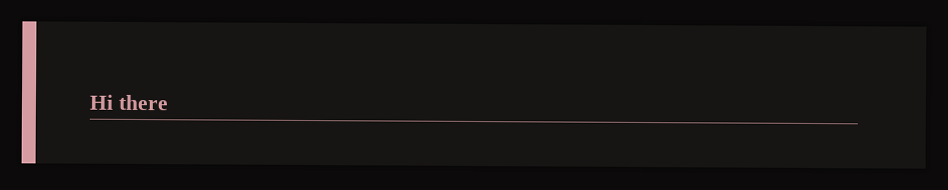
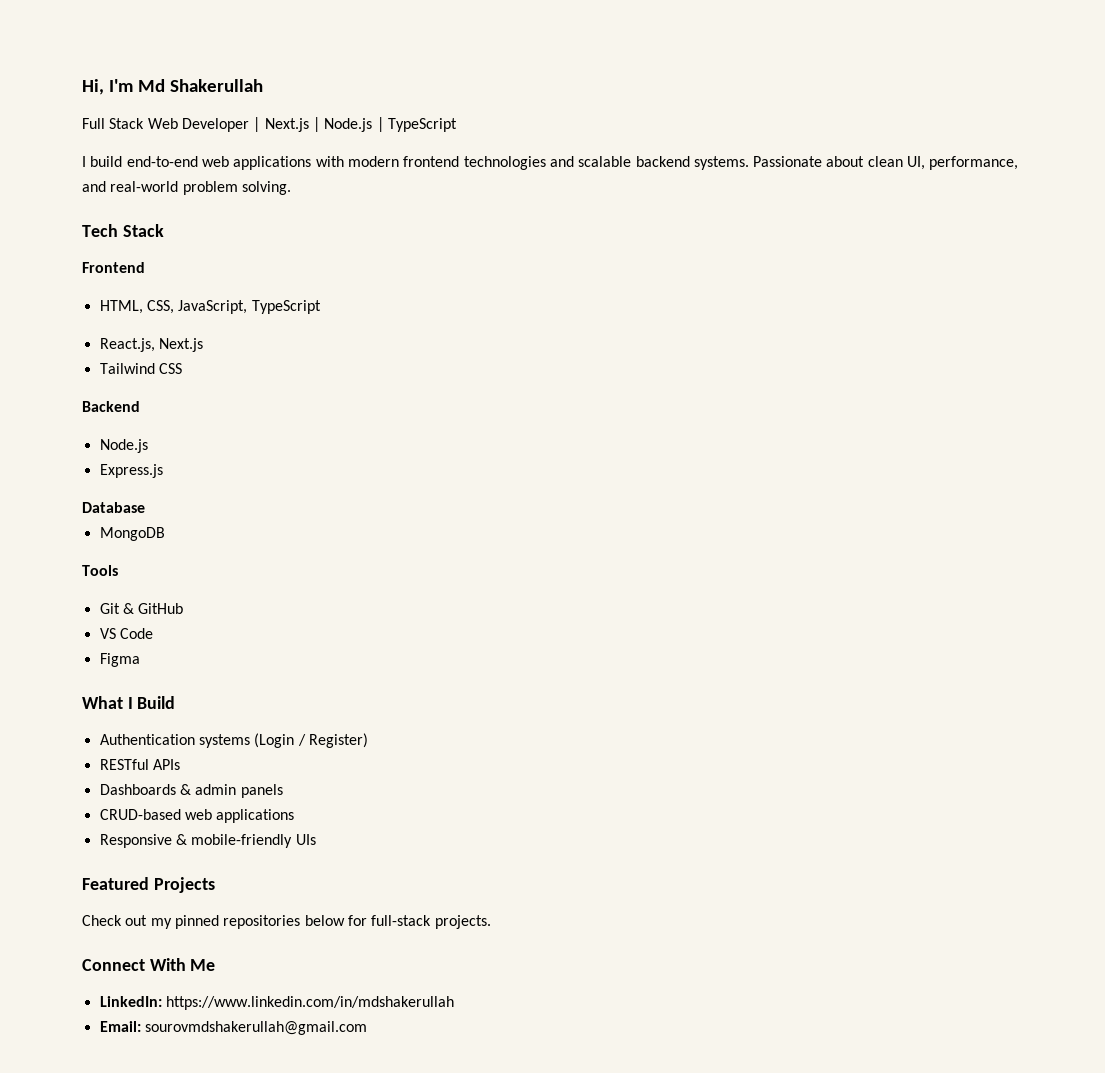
[89,94,168,111] Hi there -> [82,79,263,95] [82,117,457,132] [82,156,1019,170] [82,181,291,195] [82,224,164,237] [82,262,145,273] [99,300,321,314] [99,338,203,352] [99,363,182,374] [82,401,140,412] [99,439,148,453] [99,464,163,478] [82,502,145,513] [99,527,165,541] [82,565,118,576] [99,603,184,614] [99,628,153,639] [99,653,140,667] [82,696,176,709] [99,733,368,748] [99,759,180,770] [99,784,283,798] [99,809,295,823] [99,834,316,848] [82,877,215,893] [82,915,491,929] [82,958,216,971] [99,996,454,1010] [99,1021,367,1035] Hi, I'm Md Shakerullah // Full Stack Web Developer | Next.js | Node.js | TypeScript // I build end-to-end web applications with modern frontend technologies and scalable backend systems. Passionate about clean UI, performance, and real-world problem solving. // Tech Stack // Frontend // HTML, CSS, JavaScript, TypeScript // React.js, Next.js // Tailwind CSS // Backend // Node.js // Express.js // Database // MongoDB // Tools // Git & GitHub // VS Code // Figma // What I Build // Authentication systems (Login / Register) // RESTful APIs // Dashboards & admin panels // CRUD-based web applications // Responsive & mobile-friendly UIs // Featured Projects // Check out my pinned repositories below for full-stack projects. // Connect With Me // LinkedIn: https://www.linkedin.com/in/mdshakerullah // Email: sourovmdshakerullah@gmail.com

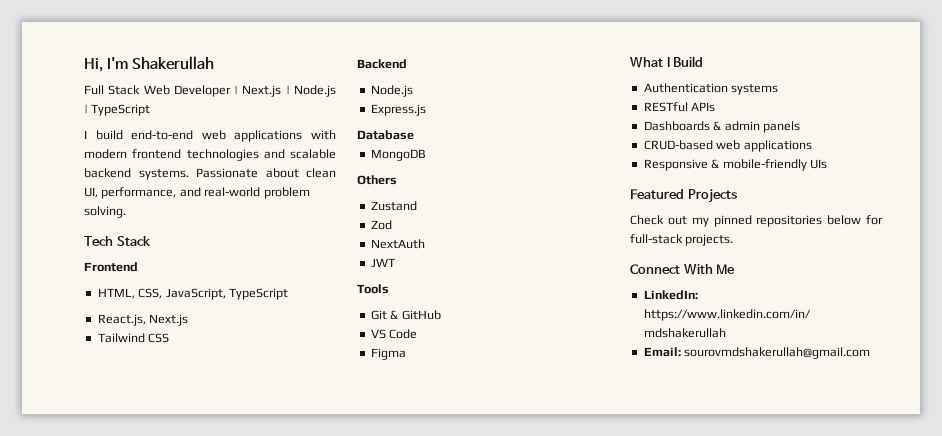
[137,79,165,92] Md -> (129, 63) none
(165, 534) none -> [357,175,397,185] [370,201,417,211] [370,220,392,230] [370,239,425,249] [370,258,395,268] // Others // Zustand // Zod // NextAuth // JWT
[254,733,368,748] (Login / Register) -> (779, 89) none

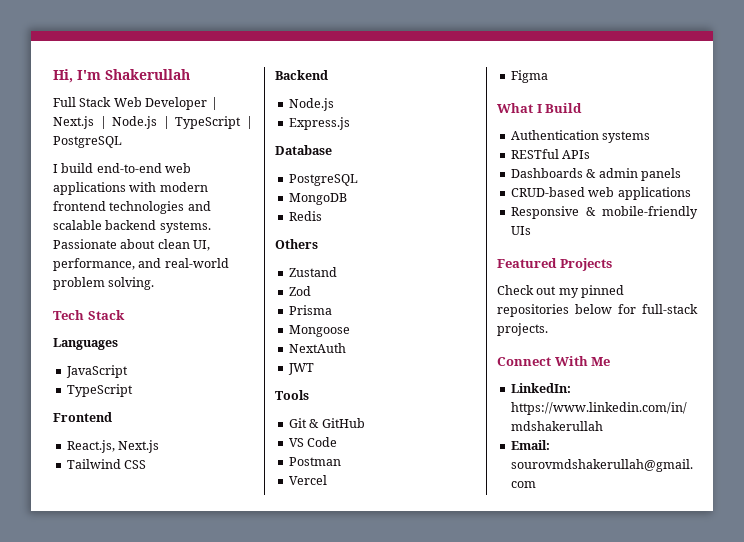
(151, 110) none -> [245,116,253,129] [53,136,122,148] | PostgreSQL
[84,262,138,272] [97,288,288,300] Frontend // HTML, CSS, JavaScript, TypeScript -> [53,338,118,350] [65,365,128,378] [66,384,133,397] [53,412,112,422] Languages // JavaScript // TypeScript // Frontend
(414, 135) none -> [288,174,358,186] // PostgreSQL
(426, 155) none -> [288,211,322,221] // Redis
(392, 225) none -> [288,305,332,315] [288,325,350,337] // Prisma // Mongoose
(418, 334) none -> [288,457,341,466] [288,475,327,485] // Postman // Vercel

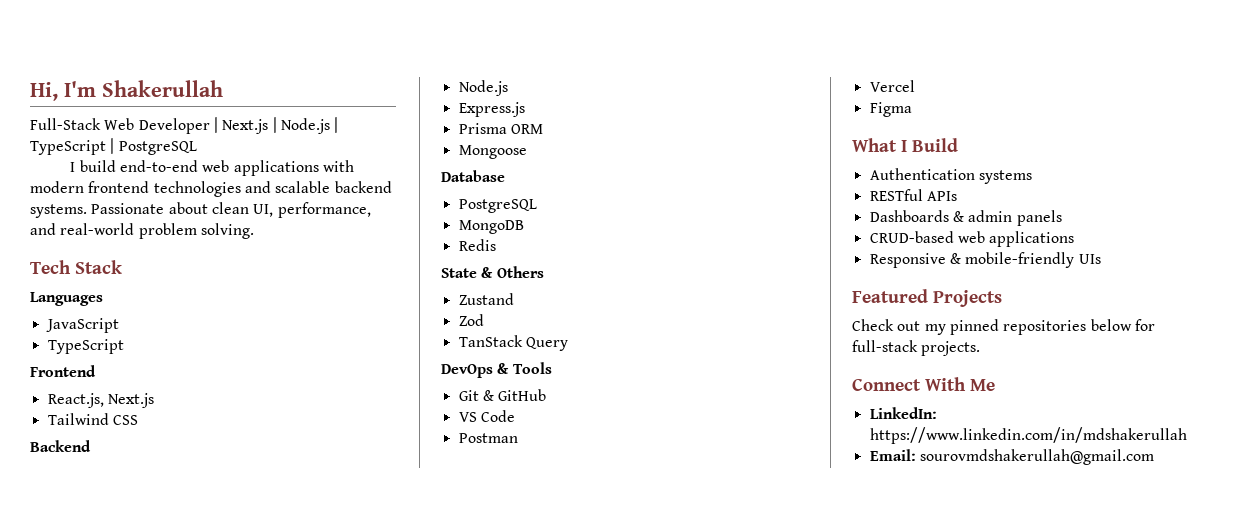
[53,97,112,107] Full Stack -> [30,118,101,130] Full-Stack
(350, 123) none -> [458,123,543,134] [458,145,527,159] // Prisma ORM // Mongoose
(322, 216) none -> [441,267,494,278] State &
[288,305,332,315] [288,325,350,337] [288,343,346,353] [287,363,314,375] Prisma // Mongoose // NextAuth // JWT // -> [458,335,568,351] [441,363,510,378] TanStack Query // DevOps &

